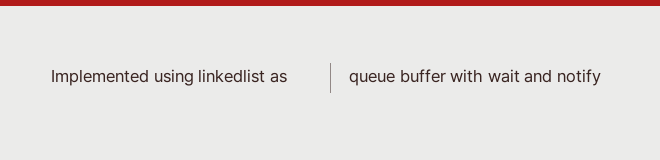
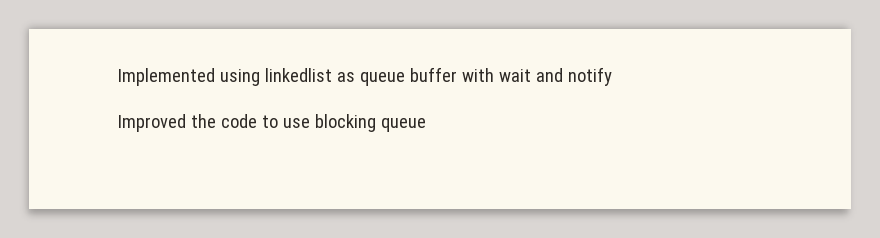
(601, 77) none -> [118,114,426,132] // Improved the code to use blocking queue

